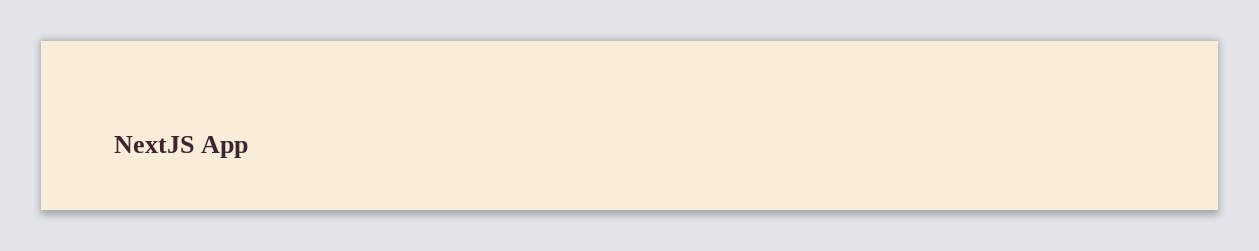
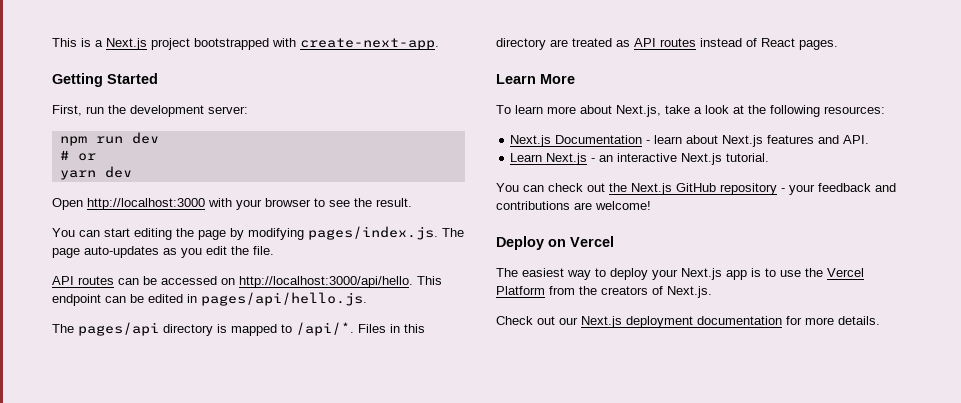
[114,136,249,158] NextJS App -> [52,38,439,50] [52,73,158,87] [52,105,248,117] [59,132,159,146] [59,150,96,161] [59,166,132,180] [52,198,412,210] [52,226,464,240] [52,246,274,258] [52,276,442,288] [52,292,367,306] [52,322,425,336] [496,38,838,50] [496,74,575,84] [496,105,885,117] [510,135,870,147] [510,153,770,165] [496,183,896,195] [496,201,651,210] [496,236,614,250] [496,268,864,280] [496,286,712,298] [496,316,880,328] This is a Next.js project bootstrapped with create-next-app. // Getting Started // First, run the development server: // npm run dev // # or // yarn dev // Open http://localhost:3000 with your browser to see the result. // You can start editing the page by modifying pages/index.js. The page auto-updates as you edit the file. // API routes can be accessed on http://localhost:3000/api/hello. This endpoint can be edited in pages/api/hello.js. // The pages/api directory is mapped to /api/*. Files in this directory are treated as API routes instead of React pages. // Learn More // To learn more about Next.js, take a look at the following resources: // Next.js Documentation - learn about Next.js features and API. // Learn Next.js - an interactive Next.js tutorial. // You can check out the Next.js GitHub repository - your feedback and contributions are welcome! // Deploy on Vercel // The easiest way to deploy your Next.js app is to use the Vercel Platform from the creators of Next.js. // Check out our Next.js deployment documentation for more details.

